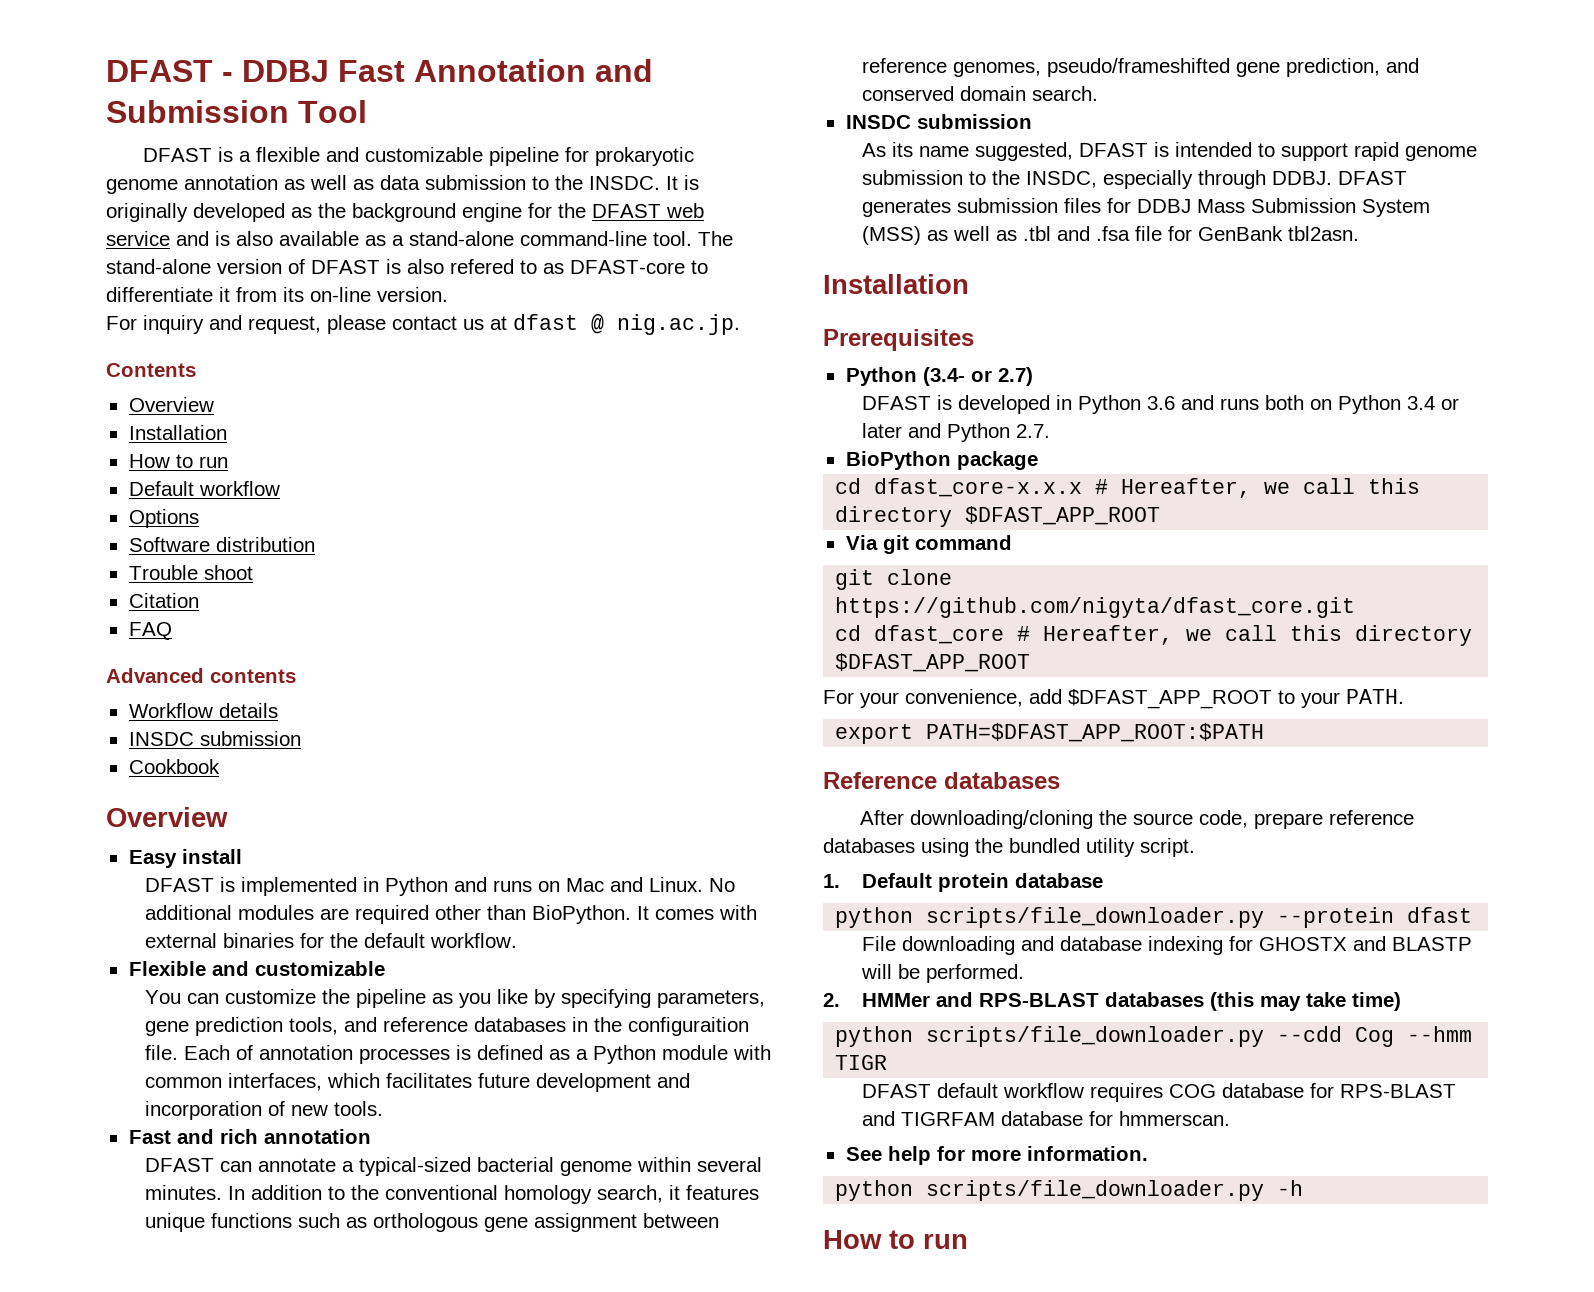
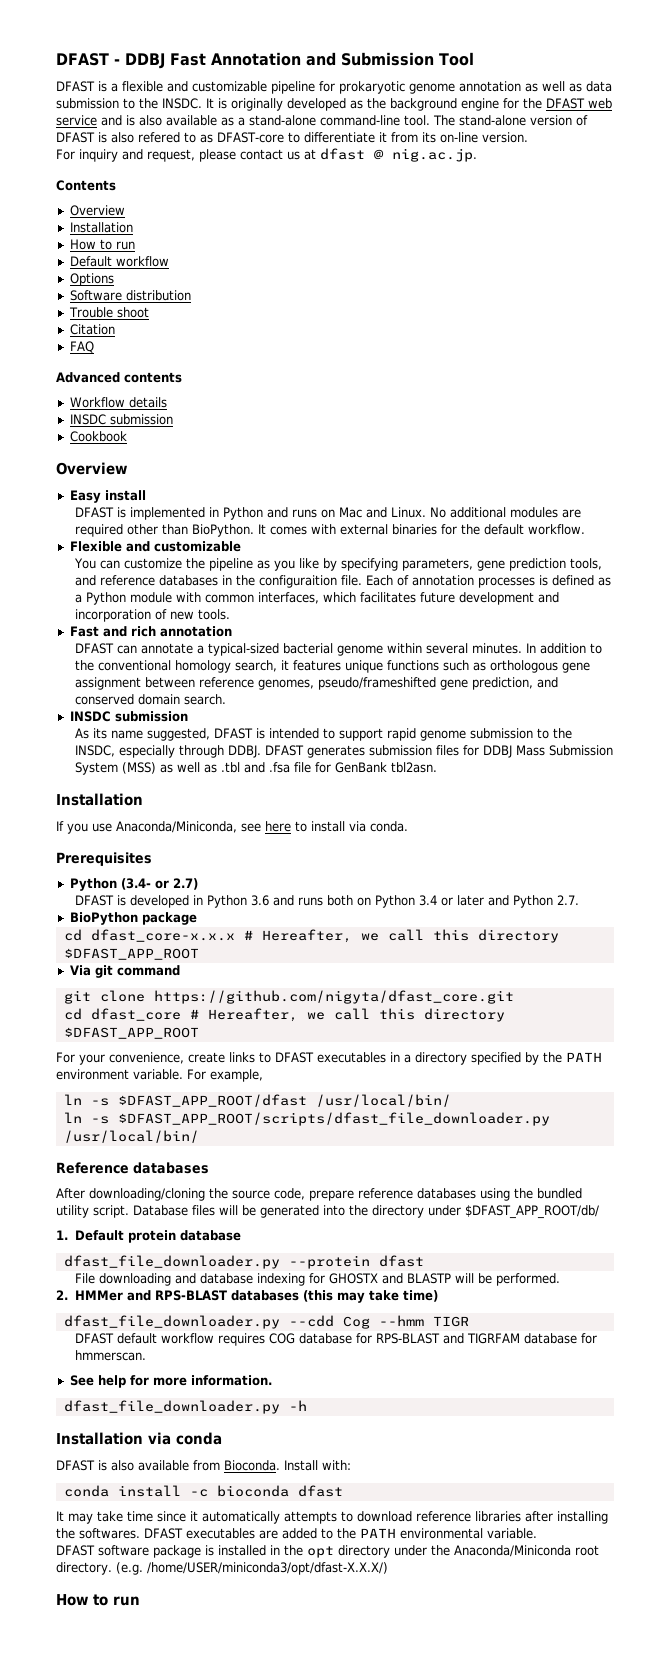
(969, 284) none -> [56,821,408,834] // If you use Anaconda/Miniconda, see here to install via conda.
[1029,689,1404,709] [835,723,1265,744] add $DFAST_APP_ROOT to your PATH. // export PATH=$DFAST_APP_ROOT:$PATH -> [188,1052,602,1065] [56,1069,263,1082] [63,1094,451,1107] [63,1112,550,1126] [63,1130,199,1143] create links to DFAST executables in a directory specified by the PATH environment variable. For example, // ln -s $DFAST_APP_ROOT/dfast /usr/local/bin/ // ln -s $DFAST_APP_ROOT/scripts/dfast_file_downloader.py /usr/local/bin/
(1195, 847) none -> [133,1205,599,1219] Database files will be generated into the directory under $DFAST_APP_ROOT/db/
[835,907,1265,928] python scripts/file_downloader.py -> [63,1255,280,1269] dfast_file_downloader.py
[835,1026,1265,1047] python scripts/file_downloader.py -> [63,1315,280,1329] dfast_file_downloader.py
[835,1180,1265,1201] python scripts/file_downloader.py -> [63,1400,280,1414] dfast_file_downloader.py
(1304, 1188) none -> [56,1432,222,1445] [56,1460,351,1471] [63,1485,343,1497] [56,1511,608,1524] [56,1528,537,1539] [56,1545,599,1558] [56,1562,388,1575] // Installation via conda // DFAST is also available from Bioconda. Install with: // conda install -c bioconda dfast // It may take time since it automatically attempts to download reference libraries after installing the softwares. DFAST executables are added to the PATH environmental variable. // DFAST software package is installed in the opt directory under the Anaconda/Miniconda root directory. (e.g. /home/USER/miniconda3/opt/dfast-X.X.X/)

